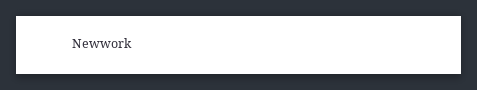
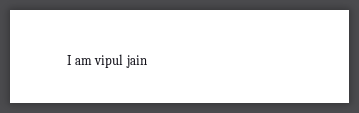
[72,38,132,48] Newwork -> [67,54,147,68] I am vipul jain

